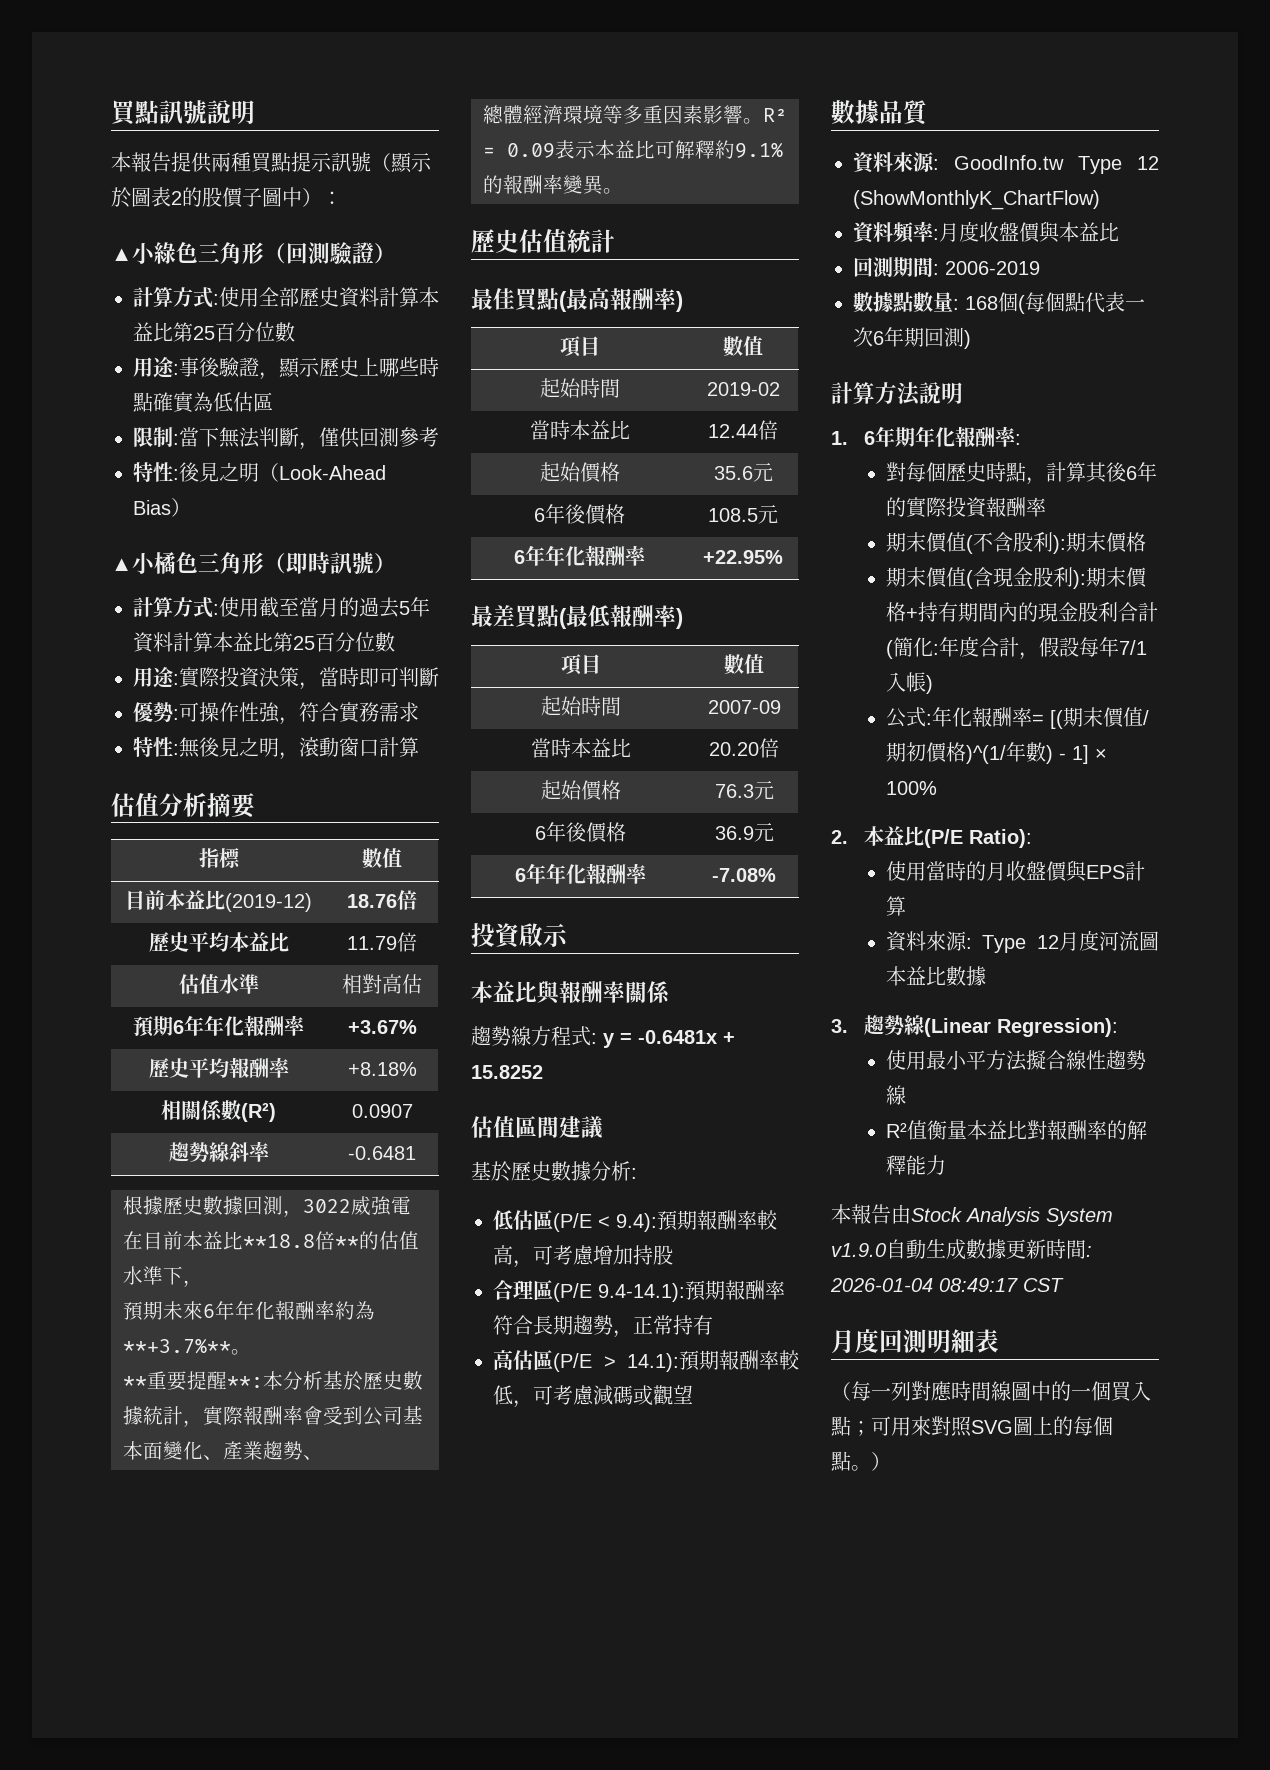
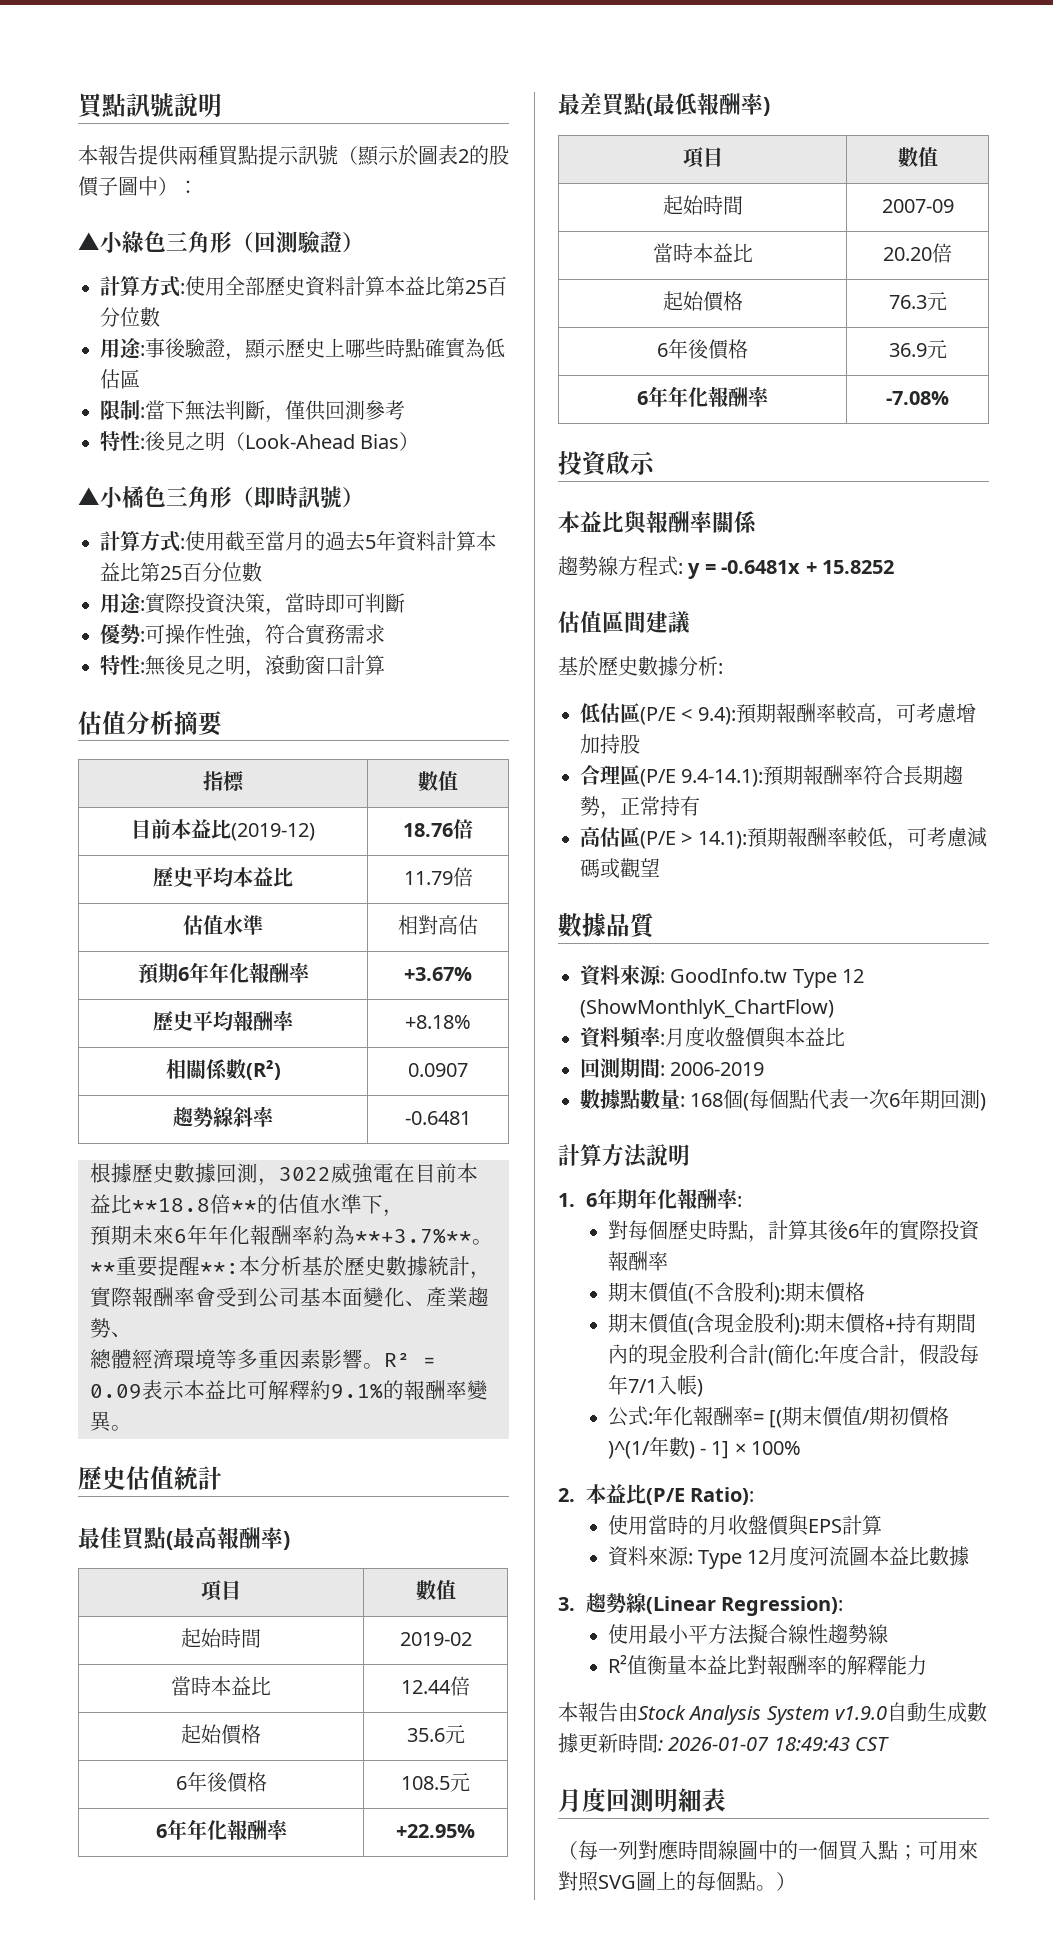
[830,1278,1018,1292] 2026-01-04 08:49:17 -> [668,1737,850,1751] 2026-01-07 18:49:43

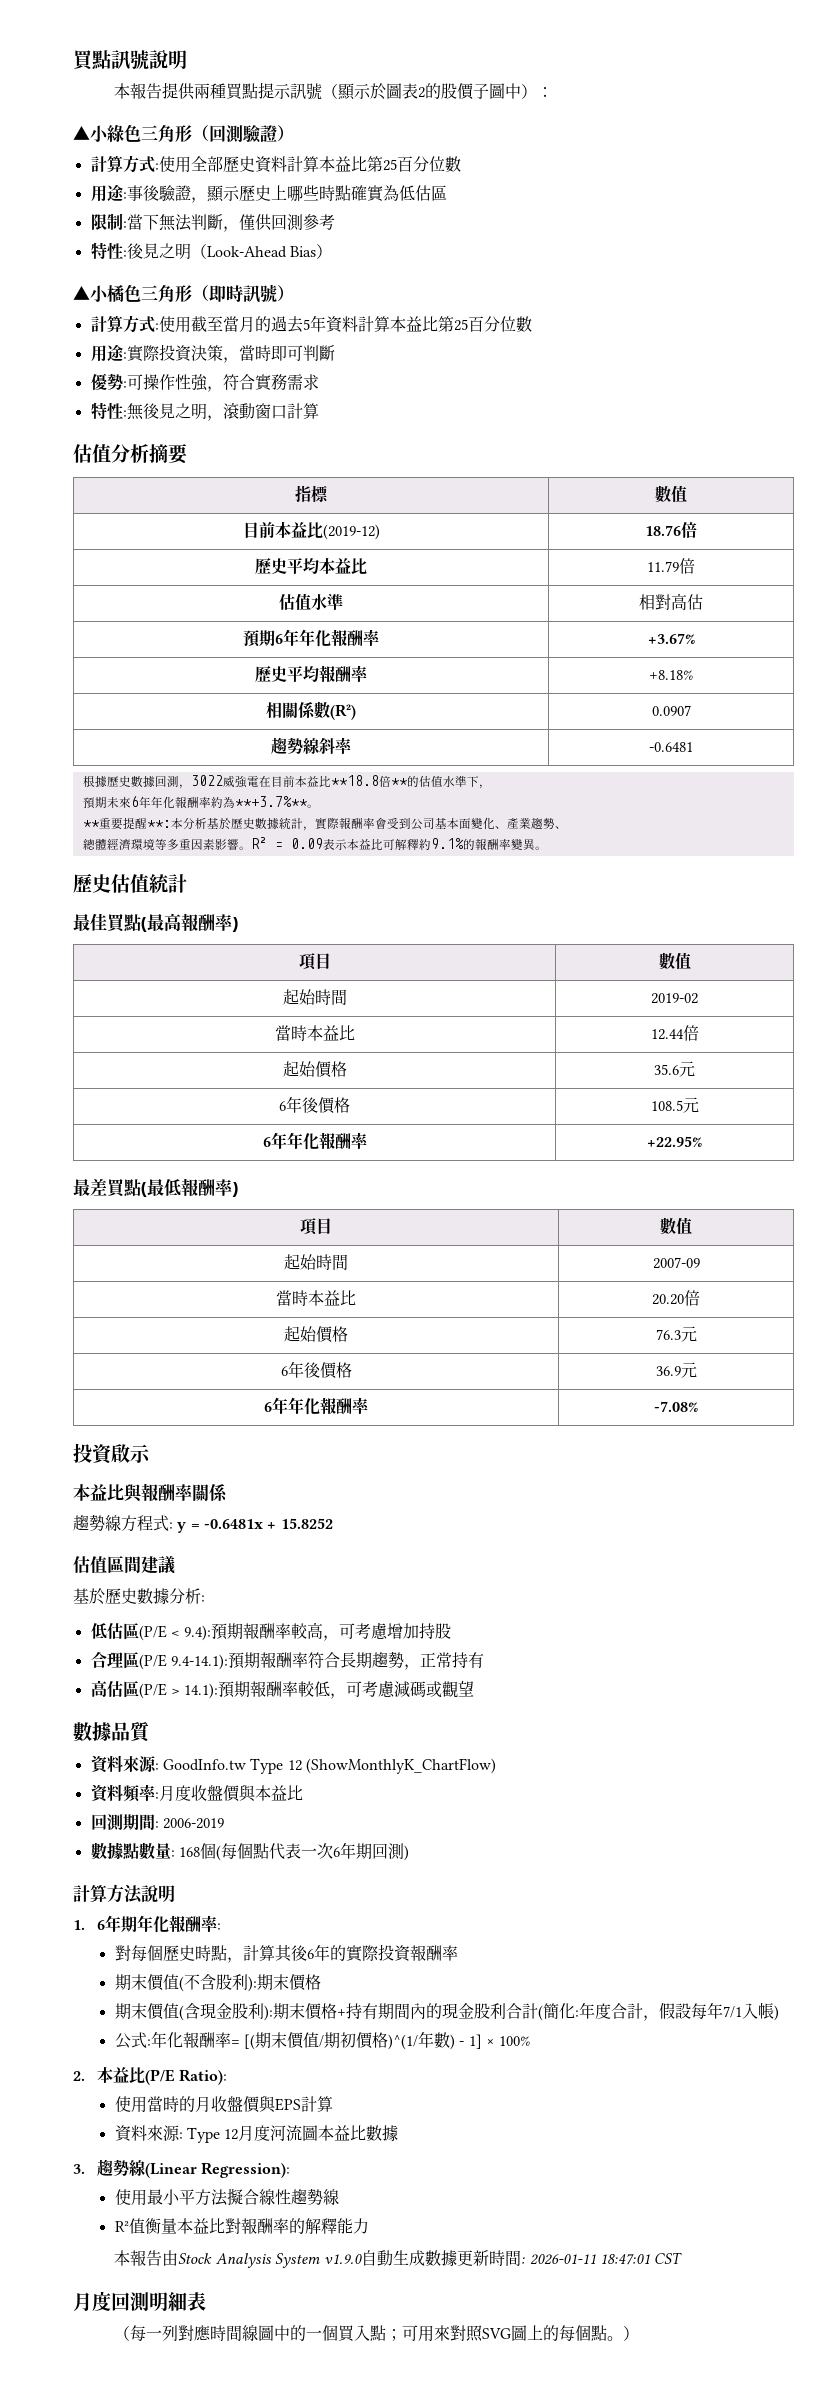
[668,1737,850,1751] 2026-01-07 18:49:43 -> [529,2254,650,2265] 2026-01-11 18:47:01

